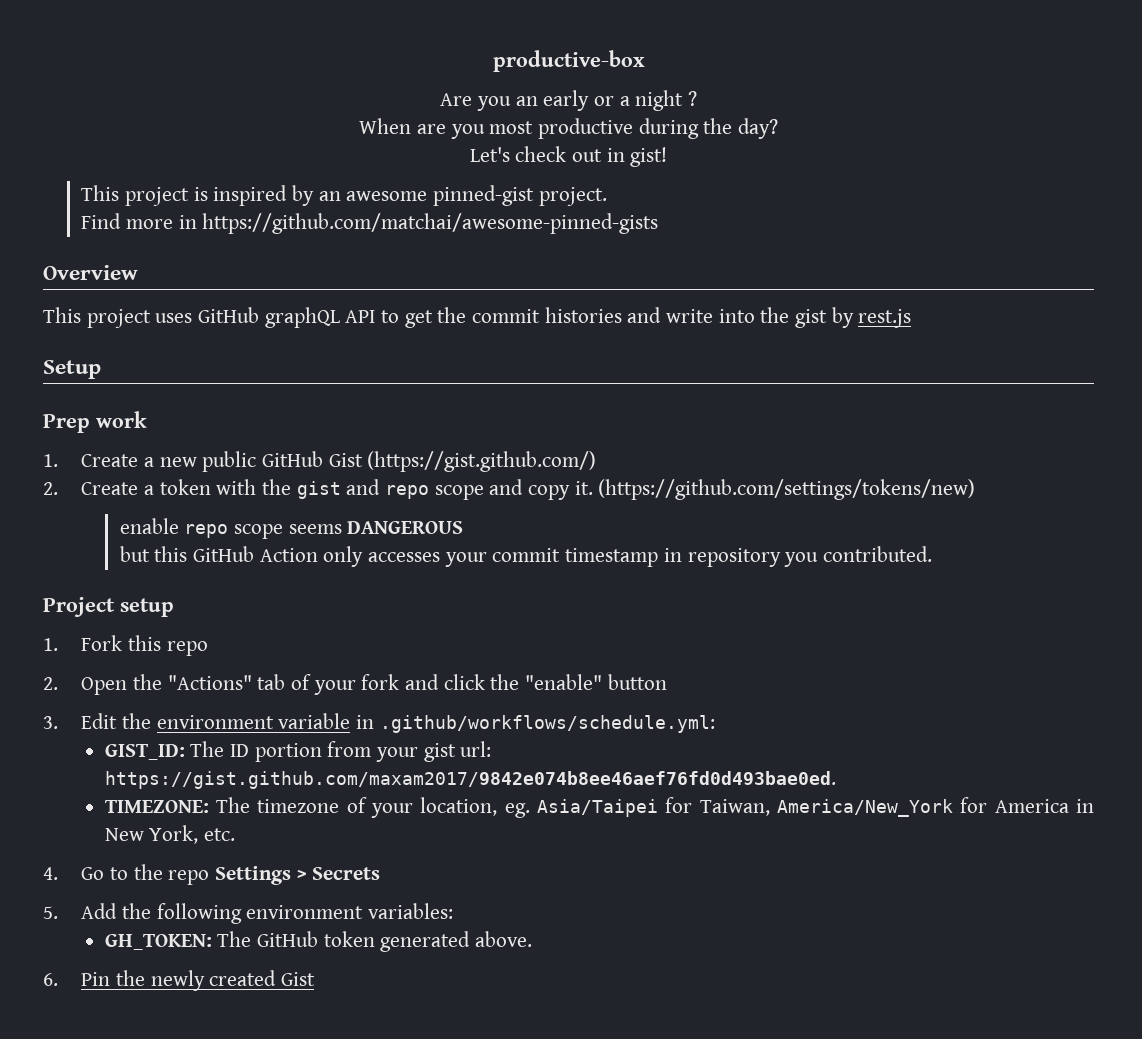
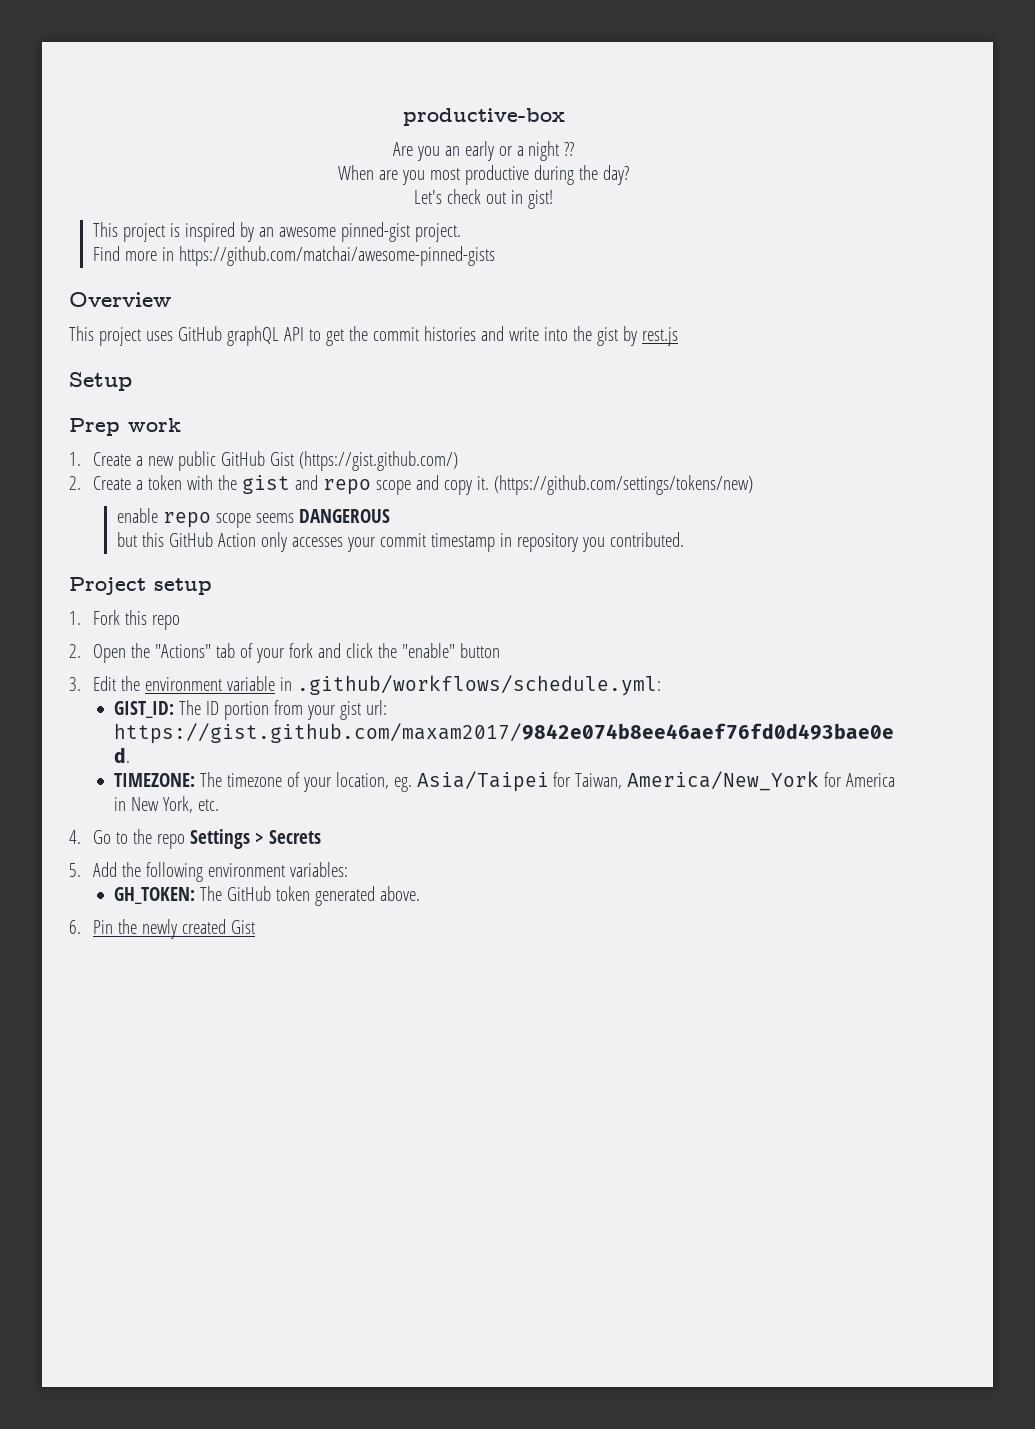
[687,91,697,106] ? -> [564,142,575,156] ??

